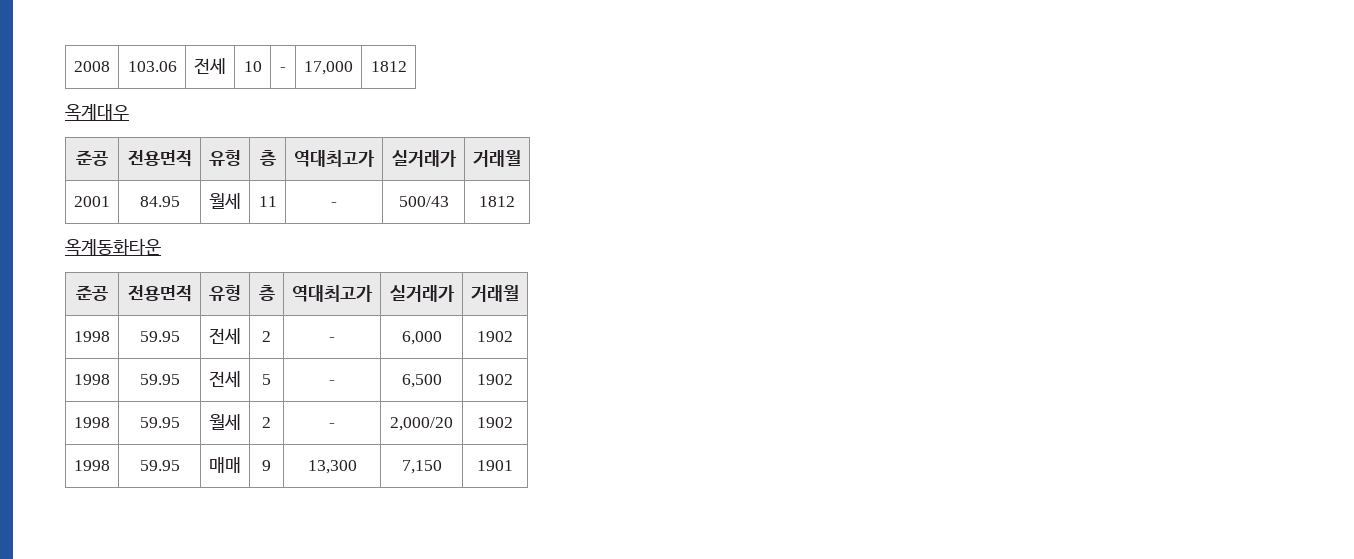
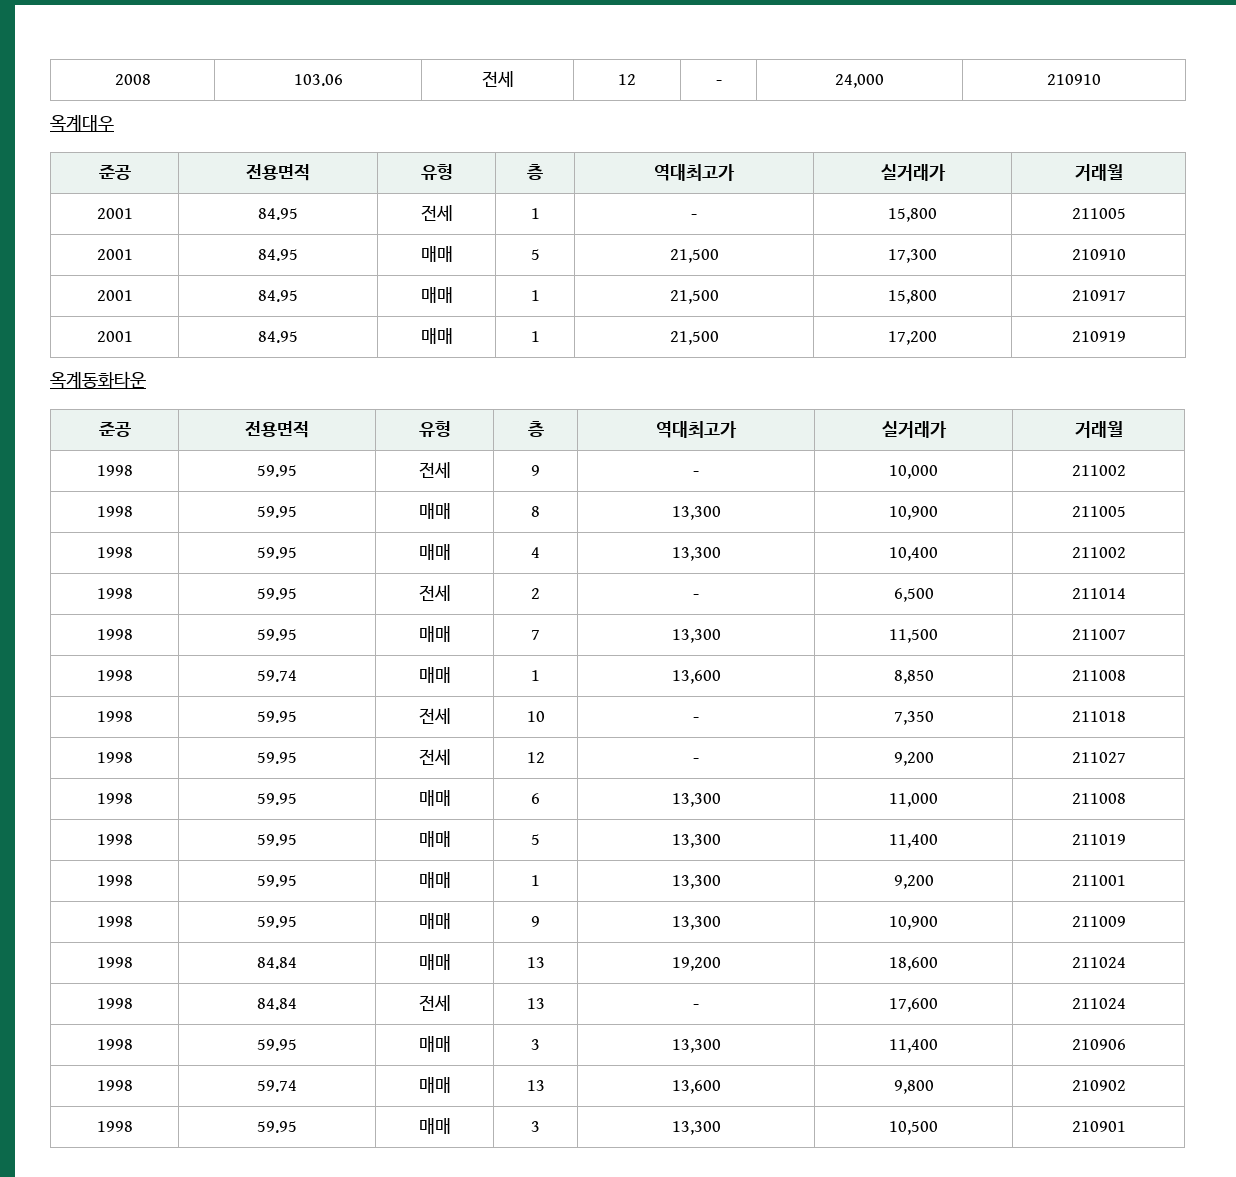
[243,61,262,72] [280,67,286,72] [304,61,353,75] [370,61,407,72] 10 | - | 17,000 | 1812 -> [617,74,636,85] [715,80,722,85] [834,74,884,88] [1047,74,1101,85] 12 | - | 24,000 | 210910
[209,193,241,209] [258,196,277,207] [331,202,337,207] [398,196,449,207] [479,196,515,207] 월세 | 11 | - | 500/43 | 1812 -> [420,205,453,221] [530,208,540,219] [690,214,697,219] [887,208,937,222] [1071,208,1126,219] [96,249,133,260] [258,249,298,261] [420,246,453,262] [530,249,540,260] [669,249,719,263] [887,249,937,263] [1071,249,1126,260] [96,290,133,301] [258,290,298,302] [420,287,453,303] [530,290,540,301] [669,290,719,304] [887,290,937,304] [1071,290,1126,301] [96,331,133,342] [258,331,298,343] [420,328,453,344] [530,331,540,342] [669,331,719,345] [887,331,937,345] [1071,331,1126,342] 전세 | 1 | - | 15,800 | 211005 // 2001 | 84.95 | 매매 | 5 | 21,500 | 17,300 | 210910 // 2001 | 84.95 | 매매 | 1 | 21,500 | 15,800 | 210917 // 2001 | 84.95 | 매매 | 1 | 21,500 | 17,200 | 210919
[262,331,271,342] [329,337,335,342] [401,331,442,345] [477,331,513,342] [74,374,110,385] [139,374,180,385] [209,371,241,387] [262,374,271,385] 2 | - | 6,000 | 1902 // 1998 | 59.95 | 전세 | 5 -> [531,465,540,476] [692,471,699,476] [888,465,938,479] [1071,465,1126,476] [96,506,133,517] [257,506,297,518] [418,503,451,519] [531,506,540,517] [671,506,721,520] [888,506,938,520] [1071,506,1126,517] [96,547,133,558] [257,547,297,559] [418,544,451,560] [531,547,540,558] [671,547,721,561] [888,547,938,561] [1071,547,1126,558] [96,588,133,599] [257,588,297,600] [418,585,451,601] [531,588,540,599] 9 | - | 10,000 | 211002 // 1998 | 59.95 | 매매 | 8 | 13,300 | 10,900 | 211005 // 1998 | 59.95 | 매매 | 4 | 13,300 | 10,400 | 211002 // 1998 | 59.95 | 전세 | 2
[477,374,513,385] [74,417,110,428] [139,417,180,428] [209,414,241,430] [262,417,271,428] [329,423,335,428] [390,417,453,431] [477,417,513,428] 1902 // 1998 | 59.95 | 월세 | 2 | - | 2,000/20 | 1902 -> [1071,588,1126,599] [96,629,133,640] [257,629,297,641] [418,626,451,642] [531,630,540,640] [671,629,721,643] [888,629,938,643] [1071,629,1126,640] [96,670,133,681] [257,670,297,682] [418,667,451,683] [531,670,540,681] [671,670,721,684] [893,670,934,684] [1071,670,1126,681] [96,711,133,722] [257,711,297,723] [418,708,451,724] [526,711,545,722] [692,717,699,722] [893,711,934,725] [1071,711,1126,722] [96,752,133,763] [257,752,297,764] [418,749,451,765] [526,752,545,763] [692,758,699,763] [893,752,934,766] [1071,752,1126,763] [96,793,133,804] [257,793,297,805] [418,790,451,806] [531,793,540,804] [671,793,721,807] [888,793,938,807] [1071,793,1126,804] [96,834,133,845] [257,834,297,846] [418,831,451,847] [531,834,540,845] [671,834,721,848] [888,834,938,848] [1071,834,1126,845] [96,875,133,886] [257,875,297,887] [418,872,451,888] [531,875,540,886] [671,875,721,889] [893,875,934,889] [1071,875,1126,886] 211014 // 1998 | 59.95 | 매매 | 7 | 13,300 | 11,500 | 211007 // 1998 | 59.74 | 매매 | 1 | 13,600 | 8,850 | 211008 // 1998 | 59.95 | 전세 | 10 | - | 7,350 | 211018 // 1998 | 59.95 | 전세 | 12 | - | 9,200 | 211027 // 1998 | 59.95 | 매매 | 6 | 13,300 | 11,000 | 211008 // 1998 | 59.95 | 매매 | 5 | 13,300 | 11,400 | 211019 // 1998 | 59.95 | 매매 | 1 | 13,300 | 9,200 | 211001
[401,460,442,474] [477,460,513,471] 7,150 | 1901 -> [888,916,938,930] [1071,916,1126,927] [96,957,133,968] [257,957,297,969] [418,954,451,970] [526,957,545,968] [671,957,721,971] [888,957,938,971] [1071,957,1126,968] [96,998,133,1009] [257,998,297,1010] [418,995,451,1011] [526,998,545,1009] [692,1004,699,1009] [888,998,938,1012] [1071,998,1126,1009] [96,1039,133,1050] [257,1039,297,1051] [418,1036,451,1052] [531,1039,540,1050] [671,1039,721,1053] [888,1039,938,1053] [1071,1039,1126,1050] [96,1080,133,1091] [257,1080,297,1092] [418,1077,451,1093] [526,1080,545,1091] [671,1080,721,1094] [893,1080,934,1094] [1071,1080,1126,1091] [96,1121,133,1132] [257,1121,297,1133] [418,1118,451,1134] [531,1121,540,1132] [671,1121,721,1135] [888,1121,938,1135] [1071,1121,1126,1132] 10,900 | 211009 // 1998 | 84.84 | 매매 | 13 | 19,200 | 18,600 | 211024 // 1998 | 84.84 | 전세 | 13 | - | 17,600 | 211024 // 1998 | 59.95 | 매매 | 3 | 13,300 | 11,400 | 210906 // 1998 | 59.74 | 매매 | 13 | 13,600 | 9,800 | 210902 // 1998 | 59.95 | 매매 | 3 | 13,300 | 10,500 | 210901

